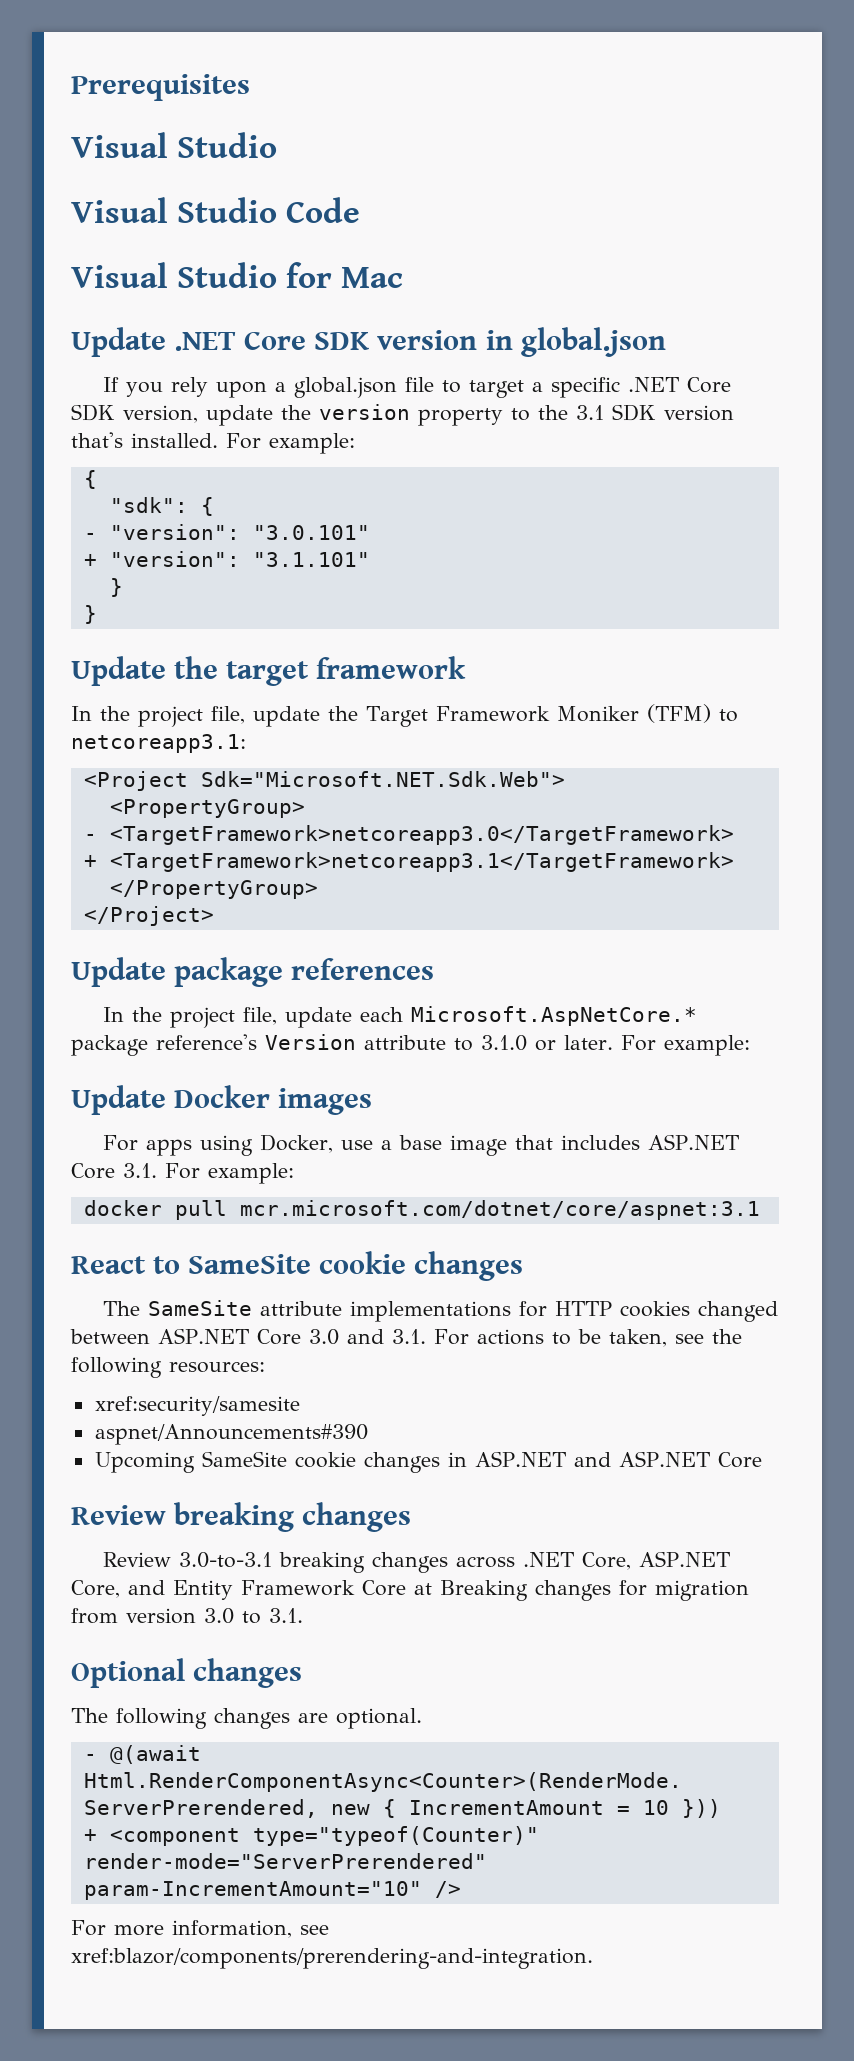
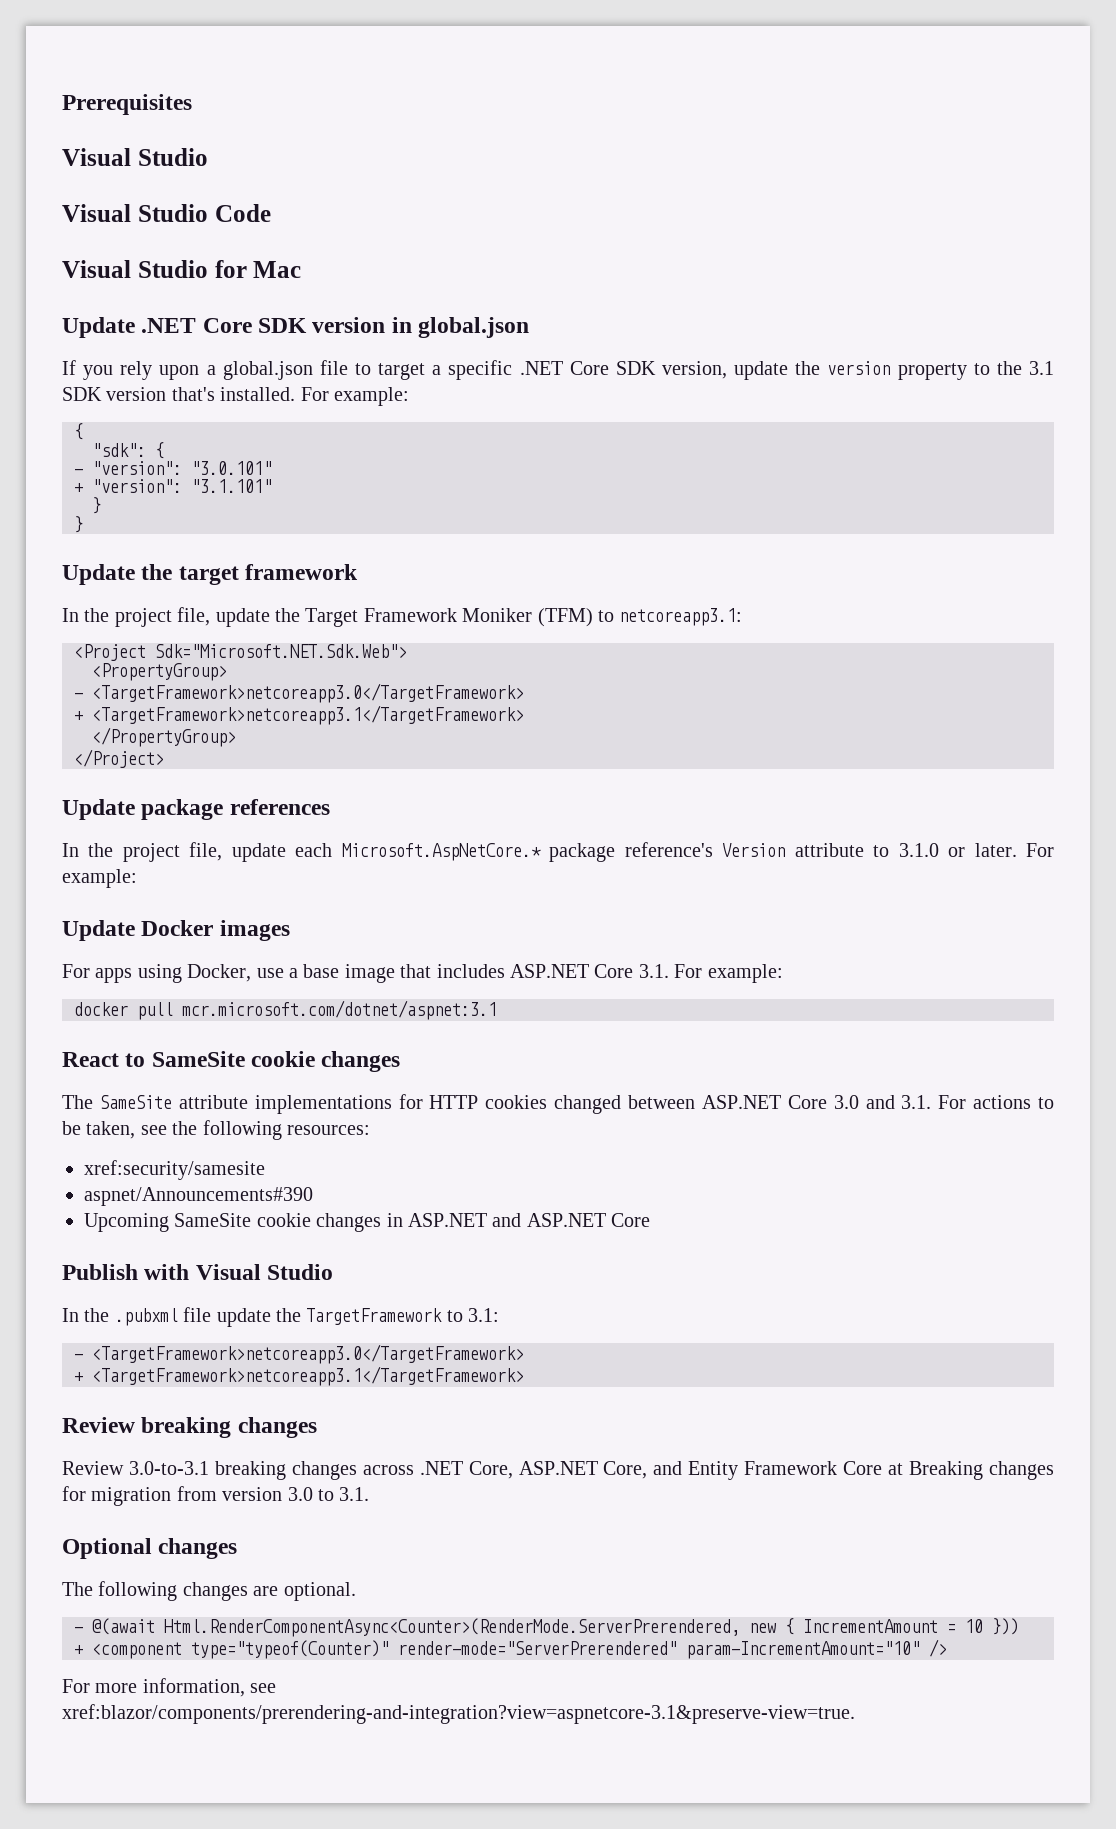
[239,1200,760,1220] mcr.microsoft.com/dotnet/core/aspnet:3.1 -> [182,1000,497,1020] mcr.microsoft.com/dotnet/aspnet:3.1
(762, 1460) none -> [62,1264,334,1280] [62,1307,500,1327] [74,1344,524,1364] [74,1366,524,1386] // Publish with Visual Studio // In the .pubxml file update the TargetFramework to 3.1: // - <TargetFramework>netcoreapp3.0</TargetFramework> // + <TargetFramework>netcoreapp3.1</TargetFramework>
[71,1948,593,1969] xref:blazor/components/prerendering-and-integration. -> [62,1704,855,1724] xref:blazor/components/prerendering-and-integration?view=aspnetcore-3.1&preserve-view=true.

